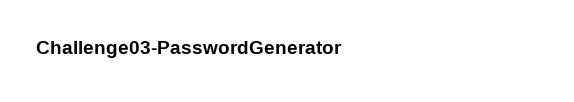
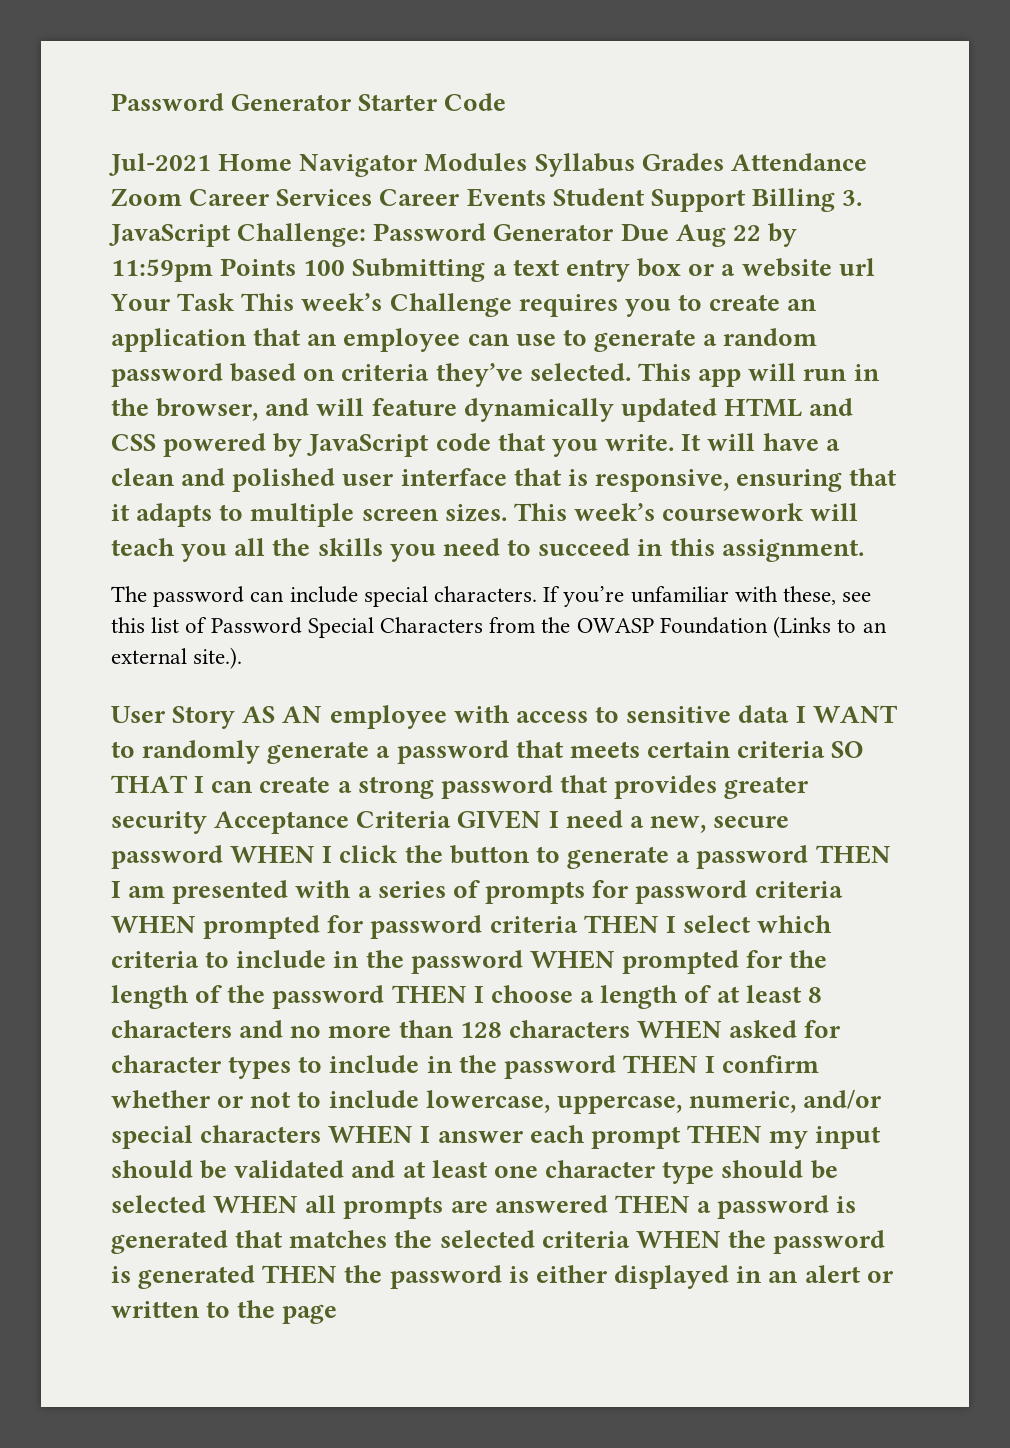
[36,41,342,58] Challenge03-PasswordGenerator -> [111,93,507,111] [109,153,867,177] [111,188,863,212] [109,223,798,247] [111,258,875,282] [110,293,818,317] [111,328,818,352] [111,363,880,387] [111,398,854,422] [111,433,840,457] [111,468,898,492] [111,503,859,527] [111,538,864,562] [111,586,872,607] [111,616,887,638] [111,647,243,669] [111,705,898,729] [111,740,864,764] [111,775,810,799] [111,810,790,834] [111,845,891,869] [111,880,843,904] [111,915,833,939] [111,950,828,974] [111,985,822,1009] [111,1020,842,1039] [111,1055,820,1079] [111,1089,883,1114] [111,1125,882,1149] [111,1160,838,1184] [111,1195,857,1219] [111,1230,886,1254] [111,1265,894,1289] [111,1300,338,1324] Password Generator Starter Code // Jul-2021 Home Navigator Modules Syllabus Grades Attendance Zoom Career Services Career Events Student Support Billing 3. JavaScript Challenge: Password Generator Due Aug 22 by 11:59pm Points 100 Submitting a text entry box or a website url Your Task This week’s Challenge requires you to create an application that an employee can use to generate a random password based on criteria they’ve selected. This app will run in the browser, and will feature dynamically updated HTML and CSS powered by JavaScript code that you write. It will have a clean and polished user interface that is responsive, ensuring that it adapts to multiple screen sizes. This week’s coursework will teach you all the skills you need to succeed in this assignment. // The password can include special characters. If you’re unfamiliar with these, see this list of Password Special Characters from the OWASP Foundation (Links to an external site.). // User Story AS AN employee with access to sensitive data I WANT to randomly generate a password that meets certain criteria SO THAT I can create a strong password that provides greater security Acceptance Criteria GIVEN I need a new, secure password WHEN I click the button to generate a password THEN I am presented with a series of prompts for password criteria WHEN prompted for password criteria THEN I select which criteria to include in the password WHEN prompted for the length of the password THEN I choose a length of at least 8 characters and no more than 128 characters WHEN asked for character types to include in the password THEN I confirm whether or not to include lowercase, uppercase, numeric, and/or special characters WHEN I answer each prompt THEN my input should be validated and at least one character type should be selected WHEN all prompts are answered THEN a password is generated that matches the selected criteria WHEN the password is generated THEN the password is either displayed in an alert or written to the page

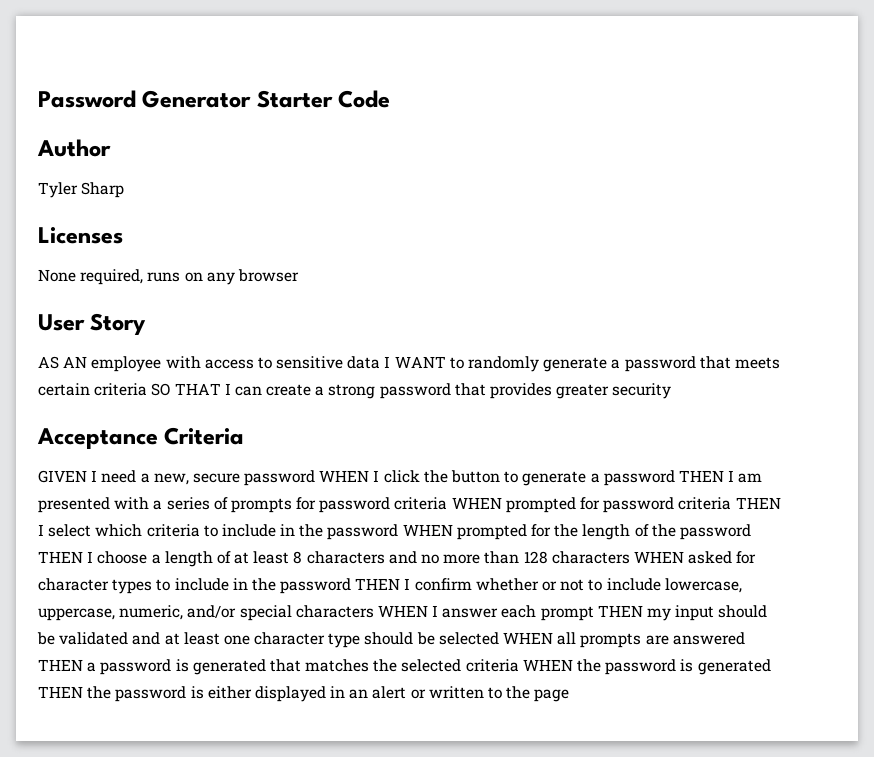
[109,153,867,177] [111,188,863,212] [109,223,798,247] [111,258,875,282] [110,293,818,317] [111,328,818,352] [111,363,880,387] [111,398,854,422] [111,433,840,457] [111,468,898,492] [111,503,859,527] [111,538,864,562] [111,586,872,607] [111,616,887,638] [111,647,243,669] Jul-2021 Home Navigator Modules Syllabus Grades Attendance Zoom Career Services Career Events Student Support Billing 3. JavaScript Challenge: Password Generator Due Aug 22 by 11:59pm Points 100 Submitting a text entry box or a website url Your Task This week’s Challenge requires you to create an application that an employee can use to generate a random password based on criteria they’ve selected. This app will run in the browser, and will feature dynamically updated HTML and CSS powered by JavaScript code that you write. It will have a clean and polished user interface that is responsive, ensuring that it adapts to multiple screen sizes. This week’s coursework will teach you all the skills you need to succeed in this assignment. // The password can include special characters. If you’re unfamiliar with these, see this list of Password Special Characters from the OWASP Foundation (Links to an external site.). -> [37,139,111,157] [38,182,125,198] [38,227,123,244] [38,269,299,285] Author // Tyler Sharp // Licenses // None required, runs on any browser
(236, 717) none -> (147, 324) //
(207, 822) none -> (672, 391) //
(452, 819) none -> (245, 436) //

